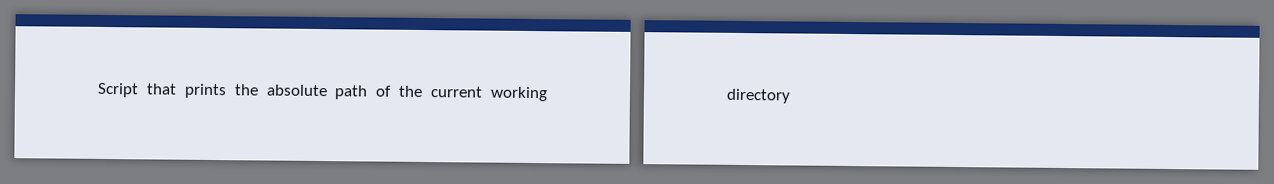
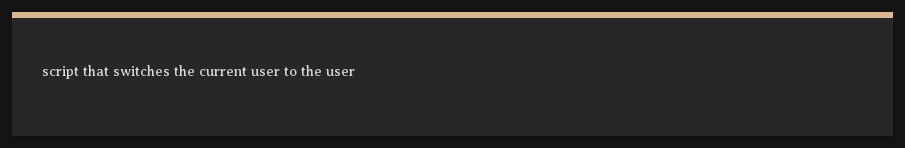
[97,82,791,104] Script that prints the absolute path of the current working directory -> [42,65,355,79] script that switches the current user to the user

